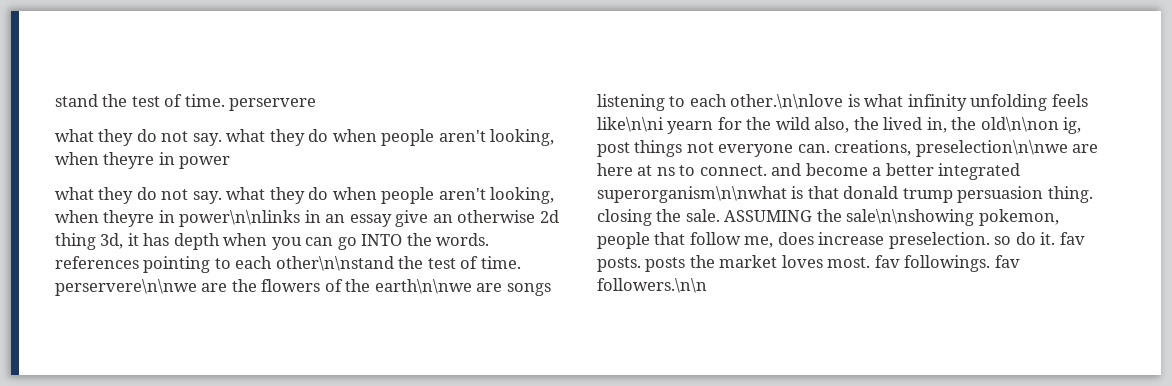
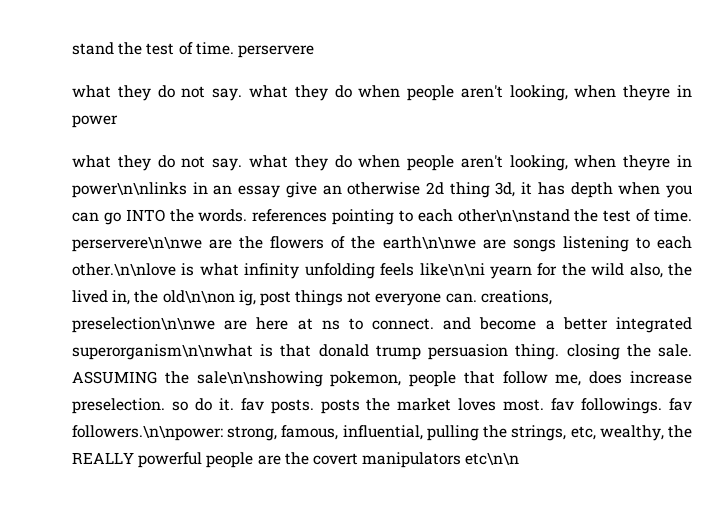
[597,278,707,293] followers.\n\n -> [72,425,692,441] [72,452,520,468] followers.\n\npower: strong, famous, influential, pulling the strings, etc, wealthy, the REALLY powerful people are the covert manipulators etc\n\n

